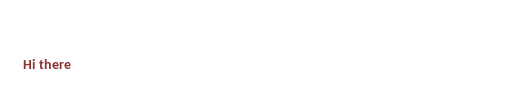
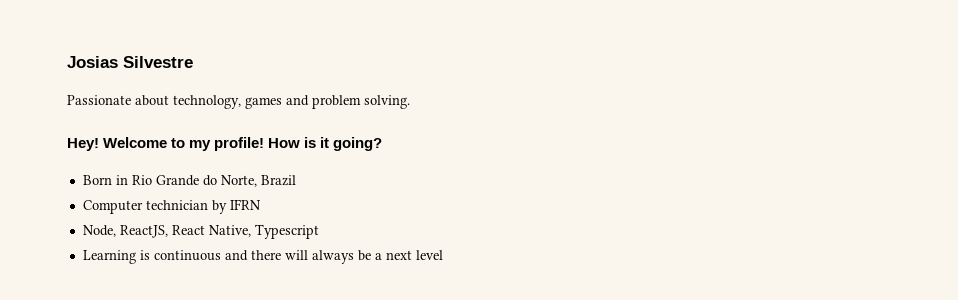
[23,59,71,69] Hi there -> [67,56,193,68] [67,95,410,109] [67,137,383,151] [82,175,296,187] [82,199,261,214] [82,224,319,239] [82,250,443,264] Josias Silvestre // Passionate about technology, games and problem solving. // Hey! Welcome to my profile! How is it going? // Born in Rio Grande do Norte, Brazil // Computer technician by IFRN // Node, ReactJS, React Native, Typescript // Learning is continuous and there will always be a next level

